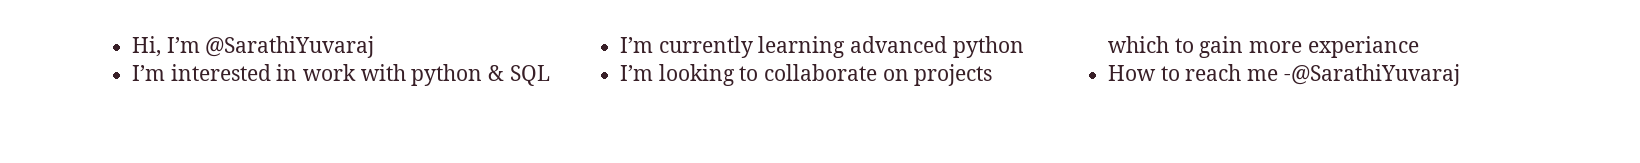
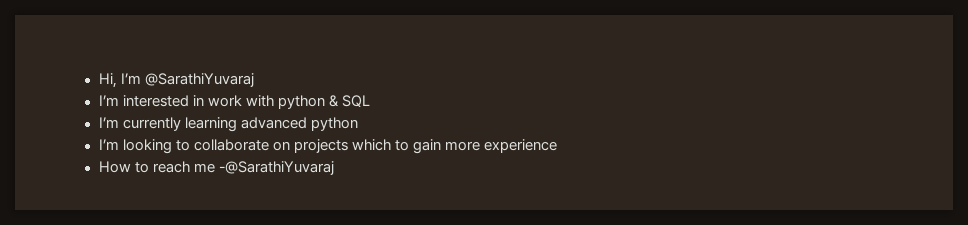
[1307,36,1419,58] experiance -> [484,139,557,153] experience

